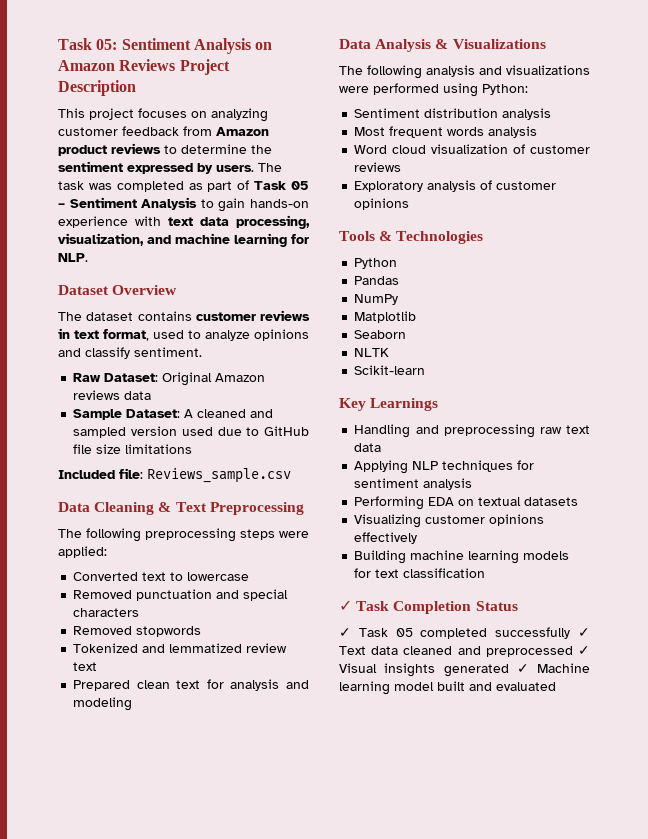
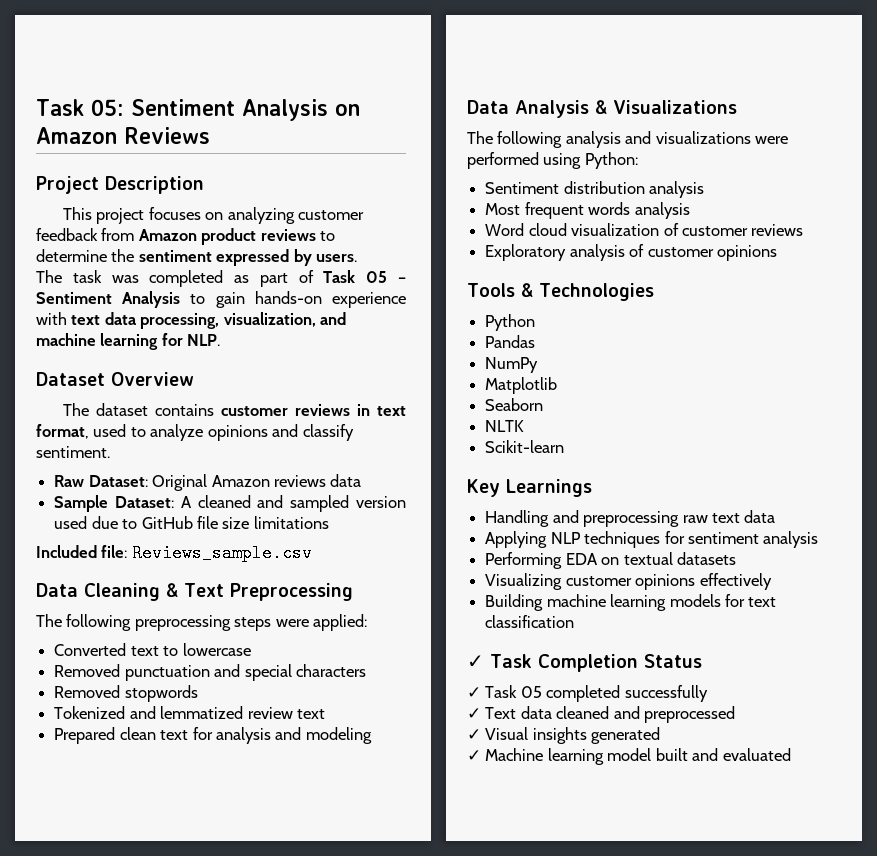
(176, 65) none -> (210, 135) //
(254, 168) none -> (358, 258) //
(571, 633) none -> (708, 693) //
(573, 651) none -> (736, 714) //
(509, 670) none -> (661, 735) //

